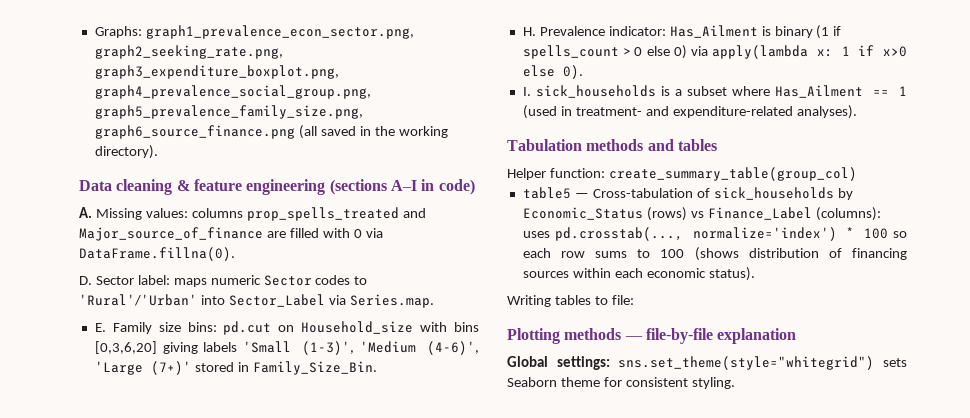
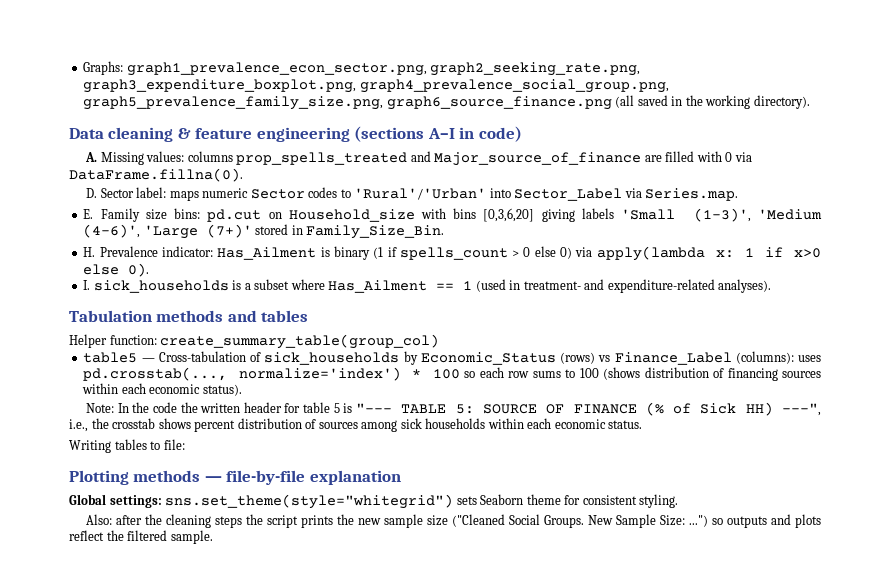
(755, 274) none -> [86,402,822,416] [69,418,643,432] // Note: In the code the written header for table 5 is "--- TABLE 5: SOURCE OF FINANCE (% of Sick HH) ---", i.e., the crosstab shows percent distribution of sources among sick households within each economic status.
(735, 383) none -> [86,514,821,528] [69,530,213,544] // Also: after the cleaning steps the script prints the new sample size ("Cleaned Social Groups. New Sample Size: ...") so outputs and plots reflect the filtered sample.

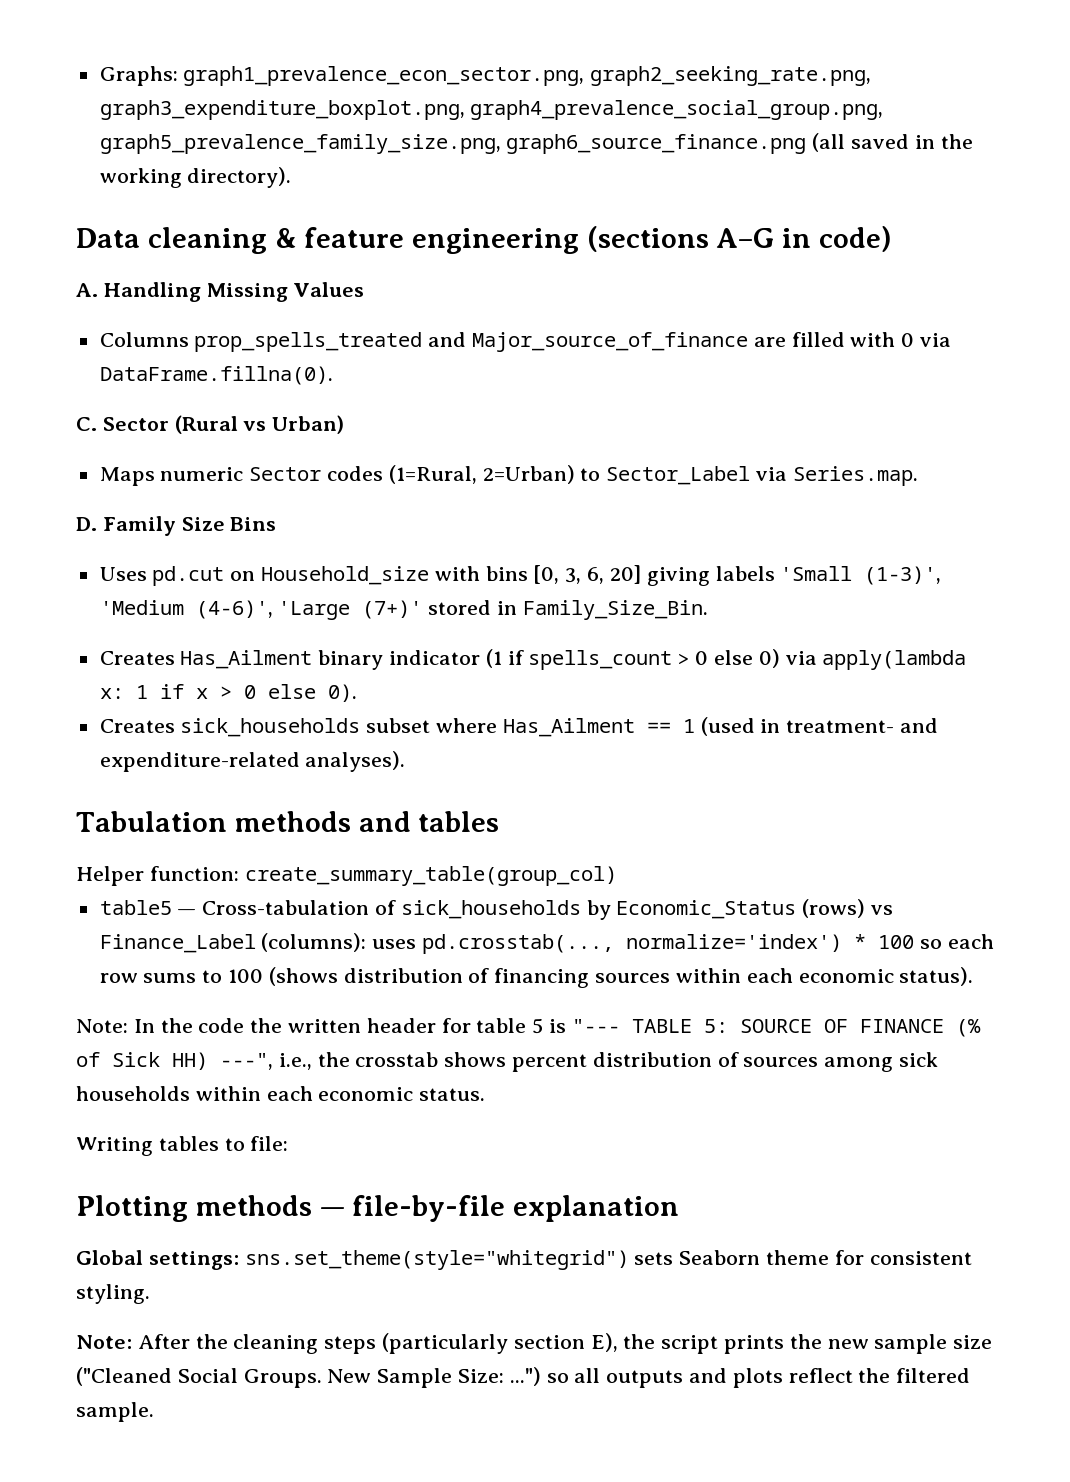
[427,128,455,139] A–I -> [715,228,774,248] A–G
[100,151,233,165] Missing values: columns -> [103,282,365,302] [99,332,189,347] Handling Missing Values // Columns
[86,187,739,201] [83,208,201,222] D. Sector label: maps numeric Sector codes to 'Rural'/'Urban' into Sector_Label via Series.map. // E. Family size bins: -> [76,415,345,434] [99,465,918,486] [76,516,277,536] [99,567,147,581] C. Sector (Rural vs Urban) // Maps numeric Sector codes (1=Rural, 2=Urban) to Sector_Label via Series.map. // D. Family Size Bins // Uses
[483,208,535,222] [0,3,6,20] -> [533,565,641,584] [0, 3, 6, 20]
[83,246,370,260] H. Prevalence indicator: Has_Ailment is binary -> [99,650,481,670] Creates Has_Ailment binary indicator
[794,248,821,258] x>0 -> [195,685,256,699] x > 0
[83,280,251,293] I. sick_households is a -> [99,718,361,737] Creates sick_households
[86,514,143,525] Also: after -> [76,1334,190,1349] Note: After
(243, 522) none -> [382,1333,618,1354] (particularly section E),
(724, 521) none -> [574,1368,601,1383] all

